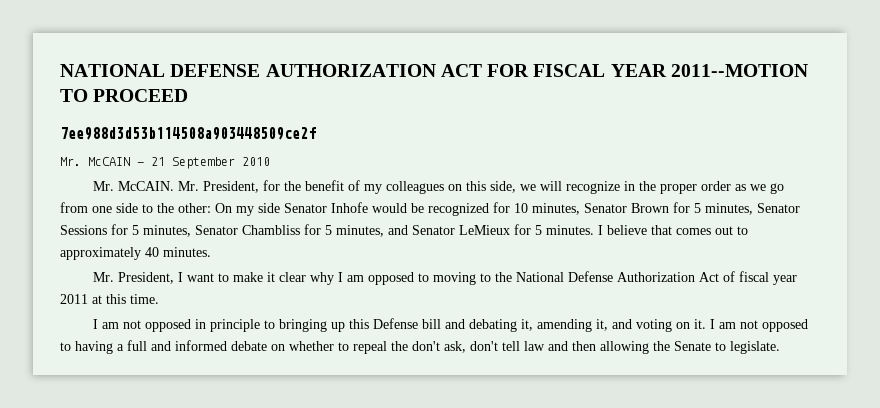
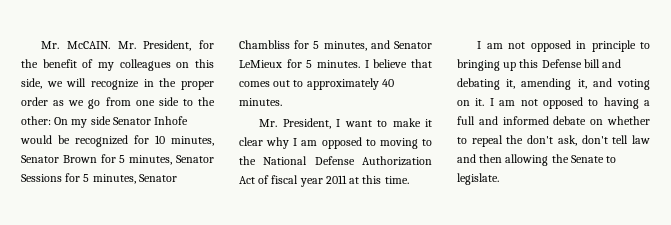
[60,64,808,77] [60,89,189,102] [60,127,316,140] [60,157,270,169] NATIONAL DEFENSE AUTHORIZATION ACT FOR FISCAL YEAR 2011--MOTION TO PROCEED // 7ee988d3d53b114508a903448509ce2f // Mr. McCAIN — 21 September 2010 // -> (41, 45) none

